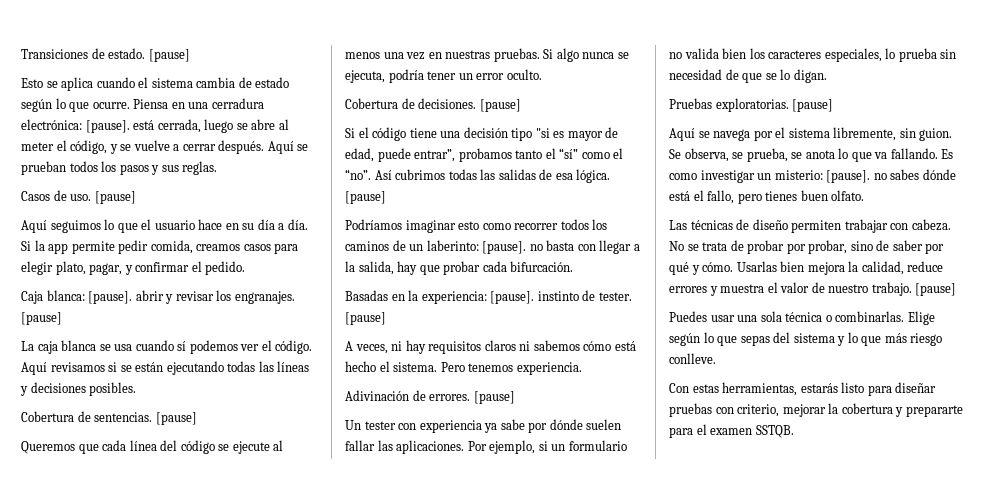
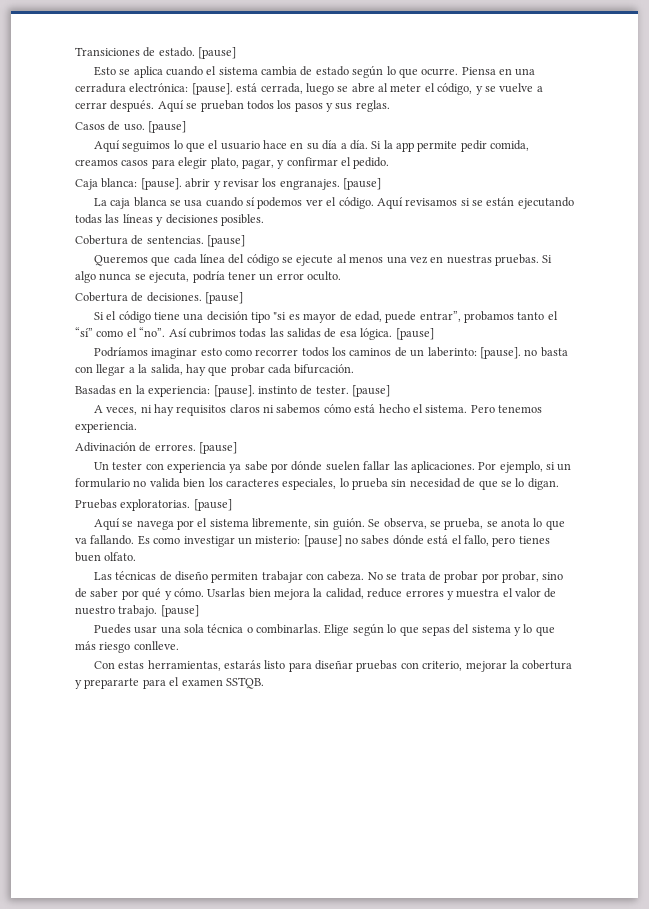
[919,128,953,141] guion. -> [332,518,365,530] guión.
[826,170,871,183] [pause]. -> [303,535,342,547] [pause]

